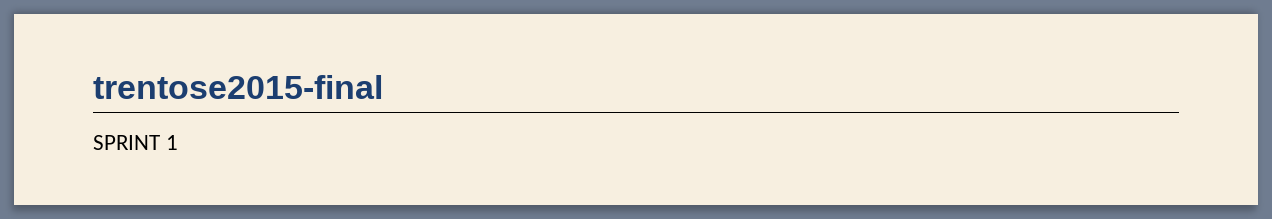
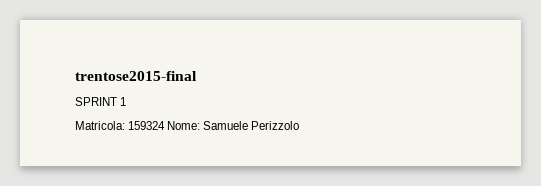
(179, 142) none -> [75,121,300,130] // Matricola: 159324 Nome: Samuele Perizzolo

